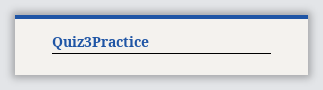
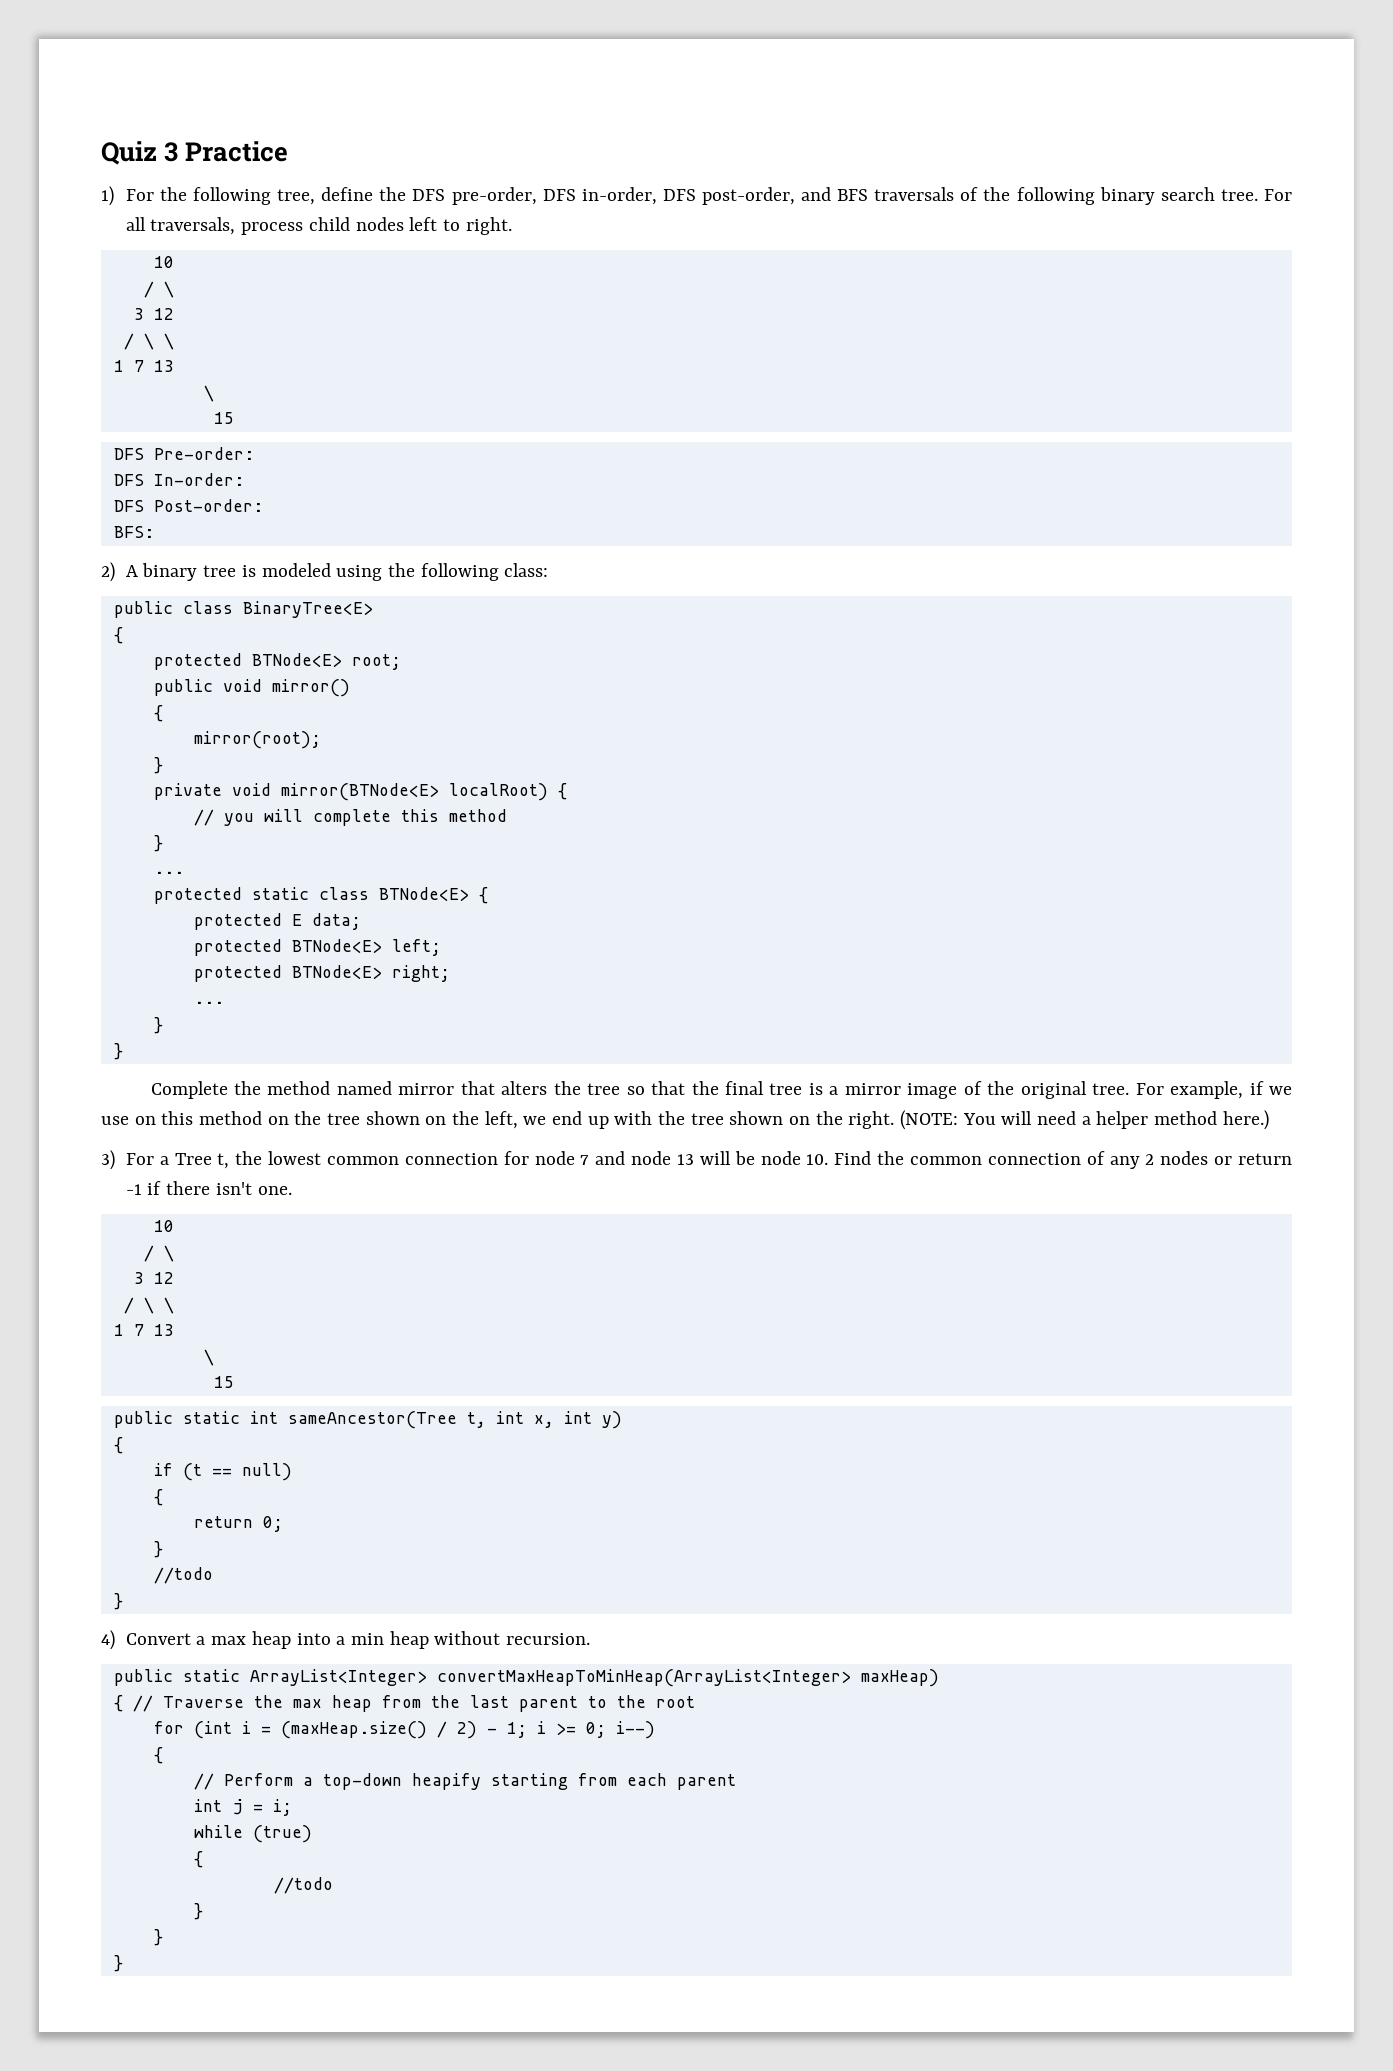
[52,36,149,50] Quiz3Practice -> [101,141,289,165] [101,186,1292,206] [125,217,512,235] [153,256,174,268] [143,281,174,298] [133,308,174,320] [123,333,174,350] [113,360,174,372] [203,385,214,402] [213,412,234,424] [113,447,254,460] [113,473,244,486] [113,499,263,512] [113,526,154,538] [101,562,549,582] [113,601,373,618] [113,627,123,644] [153,653,401,670] [153,679,350,697] [153,705,163,722] [193,731,321,749] [153,757,163,774] [153,783,567,801] [193,809,507,826] [153,835,163,852] [153,871,184,874] [153,887,488,904] [193,913,361,930] [193,939,441,956] [193,965,450,982] [193,1001,224,1004] [153,1017,163,1034] [113,1043,123,1060] [150,1081,1293,1099] [101,1110,1269,1130] [101,1150,1292,1170] [125,1181,292,1195] [153,1220,174,1232] [143,1245,174,1262] [133,1272,174,1284] [123,1297,174,1314] [113,1324,174,1336] [203,1349,214,1366] [213,1376,234,1388] [113,1411,622,1429] [113,1437,123,1454] [153,1463,292,1481] [153,1489,163,1506] [193,1516,283,1532] [153,1541,163,1558] [153,1567,213,1584] [113,1593,123,1610] [101,1630,590,1650] [113,1669,939,1687] [113,1695,695,1712] [153,1721,655,1739] [153,1747,163,1764] [193,1773,736,1790] [193,1799,292,1816] [193,1825,312,1843] [193,1851,203,1868] [273,1877,333,1894] [193,1903,203,1920] [153,1929,163,1946] [113,1955,123,1972] Quiz 3 Practice // 1) For the following tree, define the DFS pre-order, DFS in-order, DFS post-order, and BFS traversals of the following binary search tree. For all traversals, process child nodes left to right. // 10 // / \ // 3 12 // / \ \ // 1 7 13 // \ // 15 // DFS Pre-order: // DFS In-order: // DFS Post-order: // BFS: // 2) A binary tree is modeled using the following class: // public class BinaryTree<E> // { // protected BTNode<E> root; // public void mirror() // { // mirror(root); // } // private void mirror(BTNode<E> localRoot) { // // you will complete this method // } // ... // protected static class BTNode<E> { // protected E data; // protected BTNode<E> left; // protected BTNode<E> right; // ... // } // } // Complete the method named mirror that alters the tree so that the final tree is a mirror image of the original tree. For example, if we use on this method on the tree shown on the left, we end up with the tree shown on the right. (NOTE: You will need a helper method here.) // 3) For a Tree t, the lowest common connection for node 7 and node 13 will be node 10. Find the common connection of any 2 nodes or return -1 if there isn't one. // 10 // / \ // 3 12 // / \ \ // 1 7 13 // \ // 15 // public static int sameAncestor(Tree t, int x, int y) // { // if (t == null) // { // return 0; // } // //todo // } // 4) Convert a max heap into a min heap without recursion. // public static ArrayList<Integer> convertMaxHeapToMinHeap(ArrayList<Integer> maxHeap) // { // Traverse the max heap from the last parent to the root // for (int i = (maxHeap.size() / 2) - 1; i >= 0; i--) // { // // Perform a top-down heapify starting from each parent // int j = i; // while (true) // { // //todo // } // } // }

